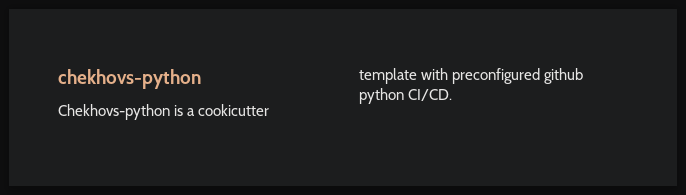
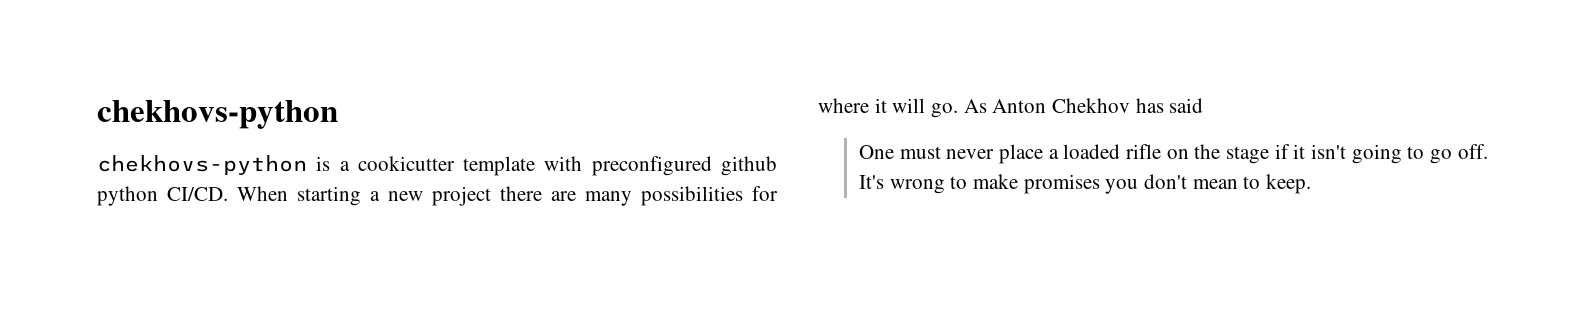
[58,104,170,120] Chekhovs-python -> [97,155,307,175] chekhovs-python
(453, 95) none -> [237,186,778,206] [818,98,1204,118] [859,144,1488,164] [859,174,1312,194] When starting a new project there are many possibilities for where it will go. As Anton Chekhov has said // One must never place a loaded rifle on the stage if it isn't going to go off. It's wrong to make promises you don't mean to keep.

